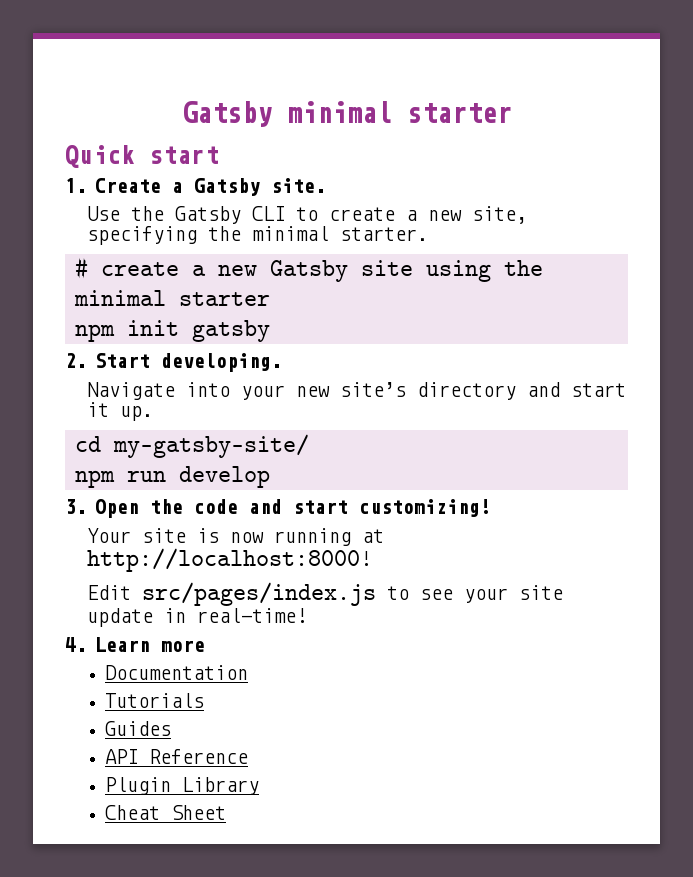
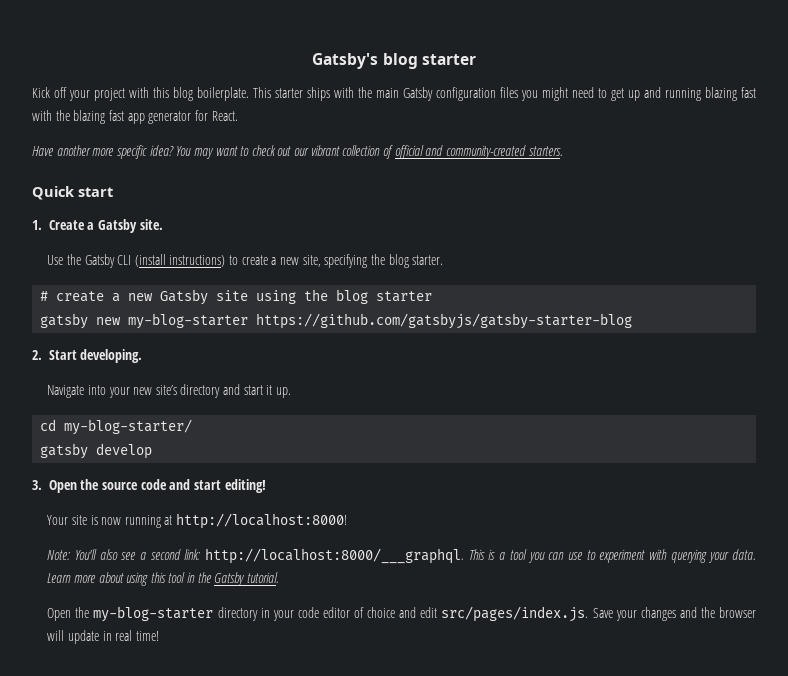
[181,101,512,127] Gatsby minimal starter -> [312,53,476,69] [32,87,756,101] [32,110,238,124] [32,145,563,159] Gatsby's blog starter // Kick off your project with this blog boilerplate. This starter ships with the main Gatsby configuration files you might need to get up and running blazing fast with the blazing fast app generator for React. // Have another more specific idea? You may want to check out our vibrant collection of official and community-created starters.
(285, 213) none -> [134,254,226,267] (install instructions)
[251,226,329,241] minimal -> [388,254,409,268] blog
[73,290,270,306] [74,320,270,342] minimal starter // npm init gatsby -> [336,289,433,304] [40,313,633,329] blog starter // gatsby new my-blog-starter https://github.com/gatsbyjs/gatsby-starter-blog
[112,434,309,458] [74,470,166,488] my-gatsby-site/ // npm run -> [64,419,193,435] [40,443,89,459] my-blog-starter/ // gatsby
(184, 506) none -> [102,482,139,490] source
[359,499,492,517] customizing! -> [224,479,266,493] editing!
[86,582,563,606] [86,608,307,627] [65,637,206,652] [105,665,249,680] [105,693,205,708] [105,721,172,736] [105,749,249,764] [105,777,260,795] [105,805,227,820] Edit src/pages/index.js to see your site update in real-time! // 4. Learn more // Documentation // Tutorials // Guides // API Reference // Plugin Library // Cheat Sheet -> [47,548,757,564] [47,572,280,586] [47,606,756,622] [47,630,159,644] Note: You'll also see a second link: http://localhost:8000/___graphql. This is a tool you can use to experiment with querying your data. Learn more about using this tool in the Gatsby tutorial. // Open the my-blog-starter directory in your code editor of choice and edit src/pages/index.js. Save your changes and the browser will update in real time!

